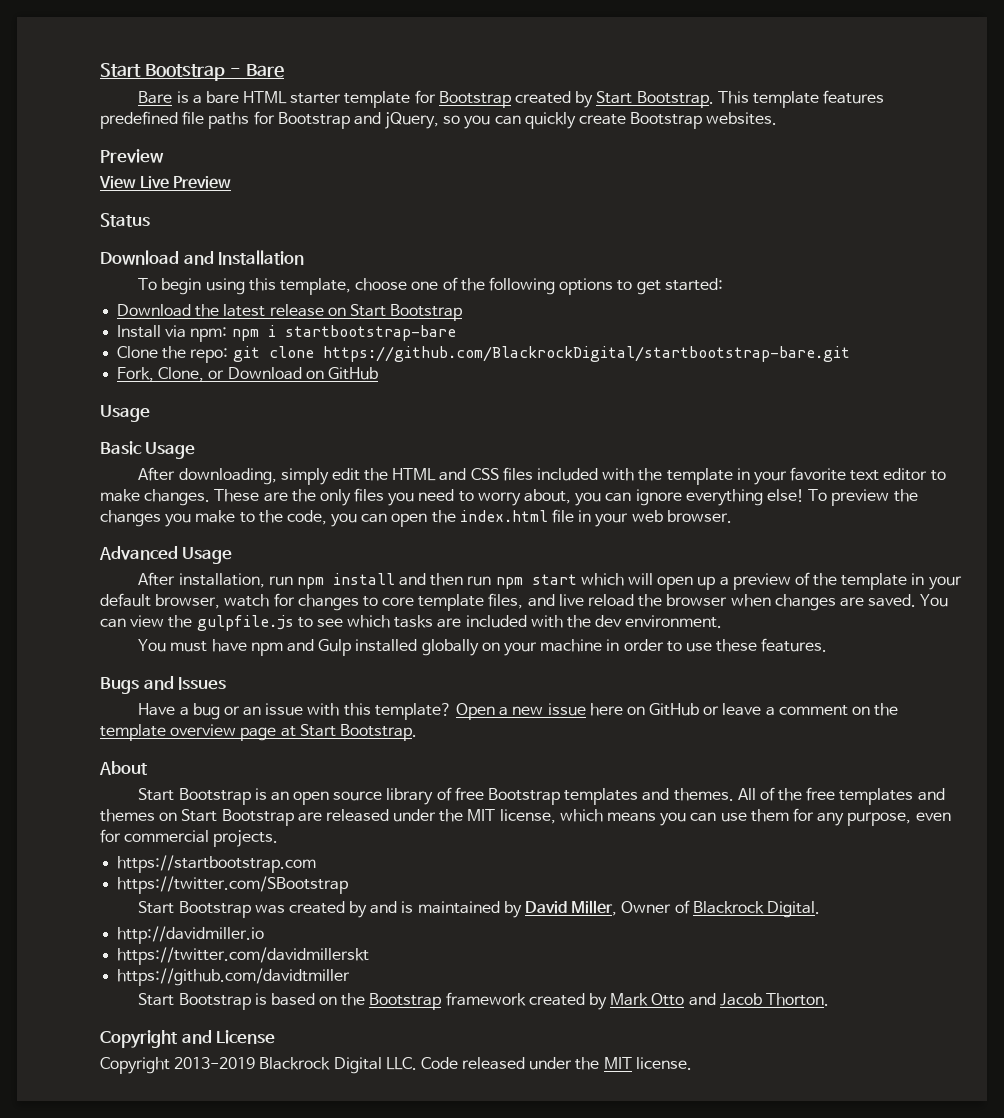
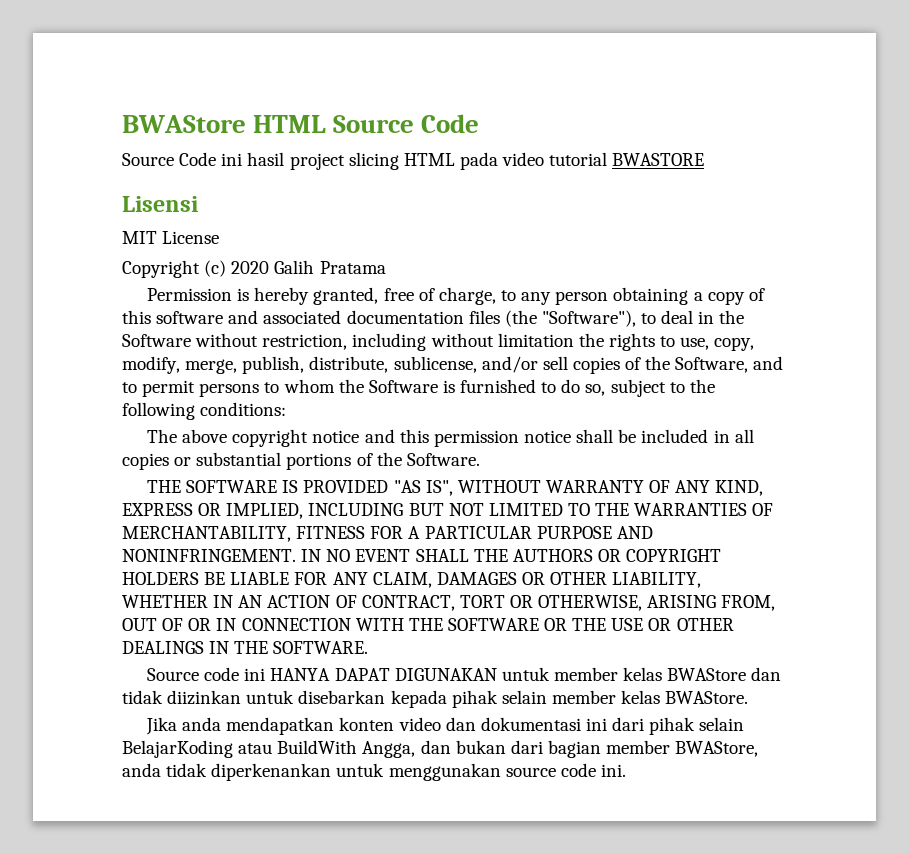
[100,63,284,81] [138,90,885,108] [100,111,778,129] [100,149,164,163] [99,176,232,189] [100,213,150,227] [100,250,305,265] [138,277,723,295] [117,304,463,321] [117,325,456,342] [117,346,850,363] [117,367,378,382] [100,405,150,422] [100,441,196,459] [138,467,946,485] [100,488,918,506] [100,509,732,527] [99,546,233,564] [138,572,962,590] [100,593,949,611] [100,615,723,631] [138,638,828,656] [100,676,227,694] [138,703,899,720] [100,724,417,741] [99,761,148,775] [138,787,945,805] [100,808,951,826] [100,829,279,847] [117,855,317,873] [117,876,349,894] [138,900,820,918] [117,926,265,944] [117,947,370,965] [117,968,351,986] [138,992,829,1010] [100,1030,276,1048] [100,1057,692,1074] Start Bootstrap - Bare // Bare is a bare HTML starter template for Bootstrap created by Start Bootstrap. This template features predefined file paths for Bootstrap and jQuery, so you can quickly create Bootstrap websites. // Preview // View Live Preview // Status // Download and Installation // To begin using this template, choose one of the following options to get started: // Download the latest release on Start Bootstrap // Install via npm: npm i startbootstrap-bare // Clone the repo: git clone https://github.com/BlackrockDigital/startbootstrap-bare.git // Fork, Clone, or Download on GitHub // Usage // Basic Usage // After downloading, simply edit the HTML and CSS files included with the template in your favorite text editor to make changes. These are the only files you need to worry about, you can ignore everything else! To preview the changes you make to the code, you can open the index.html file in your web browser. // Advanced Usage // After installation, run npm install and then run npm start which will open up a preview of the template in your default browser, watch for changes to core template files, and live reload the browser when changes are saved. You can view the gulpfile.js to see which tasks are included with the dev environment. // You must have npm and Gulp installed globally on your machine in order to use these features. // Bugs and Issues // Have a bug or an issue with this template? Open a new issue here on GitHub or leave a comment on the template overview page at Start Bootstrap. // About // Start Bootstrap is an open source library of free Bootstrap templates and themes. All of the free templates and themes on Start Bootstrap are released under the MIT license, which means you can use them for any purpose, even for commercial projects. // https://startbootstrap.com // https://twitter.com/SBootstrap // Start Bootstrap was created by and is maintained by David Miller, Owner of Blackrock Digital. // http://davidmiller.io // https://twitter.com/davidmillerskt // https://github.com/davidtmiller // Start Bootstrap is based on the Bootstrap framework created by Mark Otto and Jacob Thorton. // Copyright and License // Copyright 2013-2019 Blackrock Digital LLC. Code released under the MIT license. -> [122,114,480,133] [122,152,705,170] [122,196,199,212] [122,231,220,244] [122,260,386,278] [147,287,765,305] [122,310,745,327] [122,333,755,351] [122,356,784,374] [122,379,715,397] [122,402,287,420] [147,429,754,447] [122,452,480,470] [147,480,764,496] [122,503,774,519] [122,526,653,542] [122,549,722,562] [122,572,702,588] [122,595,776,611] [122,618,734,631] [122,641,369,654] [147,667,782,681] [122,690,749,708] [146,717,745,735] [122,740,759,758] [122,763,626,781] BWAStore HTML Source Code // Source Code ini hasil project slicing HTML pada video tutorial BWASTORE // Lisensi // MIT License // Copyright (c) 2020 Galih Pratama // Permission is hereby granted, free of charge, to any person obtaining a copy of this software and associated documentation files (the "Software"), to deal in the Software without restriction, including without limitation the rights to use, copy, modify, merge, publish, distribute, sublicense, and/or sell copies of the Software, and to permit persons to whom the Software is furnished to do so, subject to the following conditions: // The above copyright notice and this permission notice shall be included in all copies or substantial portions of the Software. // THE SOFTWARE IS PROVIDED "AS IS", WITHOUT WARRANTY OF ANY KIND, EXPRESS OR IMPLIED, INCLUDING BUT NOT LIMITED TO THE WARRANTIES OF MERCHANTABILITY, FITNESS FOR A PARTICULAR PURPOSE AND NONINFRINGEMENT. IN NO EVENT SHALL THE AUTHORS OR COPYRIGHT HOLDERS BE LIABLE FOR ANY CLAIM, DAMAGES OR OTHER LIABILITY, WHETHER IN AN ACTION OF CONTRACT, TORT OR OTHERWISE, ARISING FROM, OUT OF OR IN CONNECTION WITH THE SOFTWARE OR THE USE OR OTHER DEALINGS IN THE SOFTWARE. // Source code ini HANYA DAPAT DIGUNAKAN untuk member kelas BWAStore dan tidak diizinkan untuk disebarkan kepada pihak selain member kelas BWAStore. // Jika anda mendapatkan konten video dan dokumentasi ini dari pihak selain BelajarKoding atau BuildWith Angga, dan bukan dari bagian member BWAStore, anda tidak diperkenankan untuk menggunakan source code ini.

